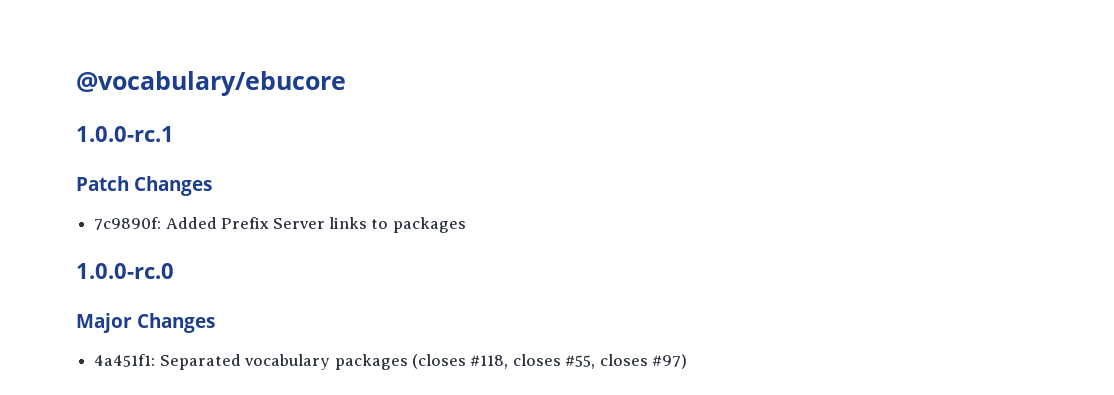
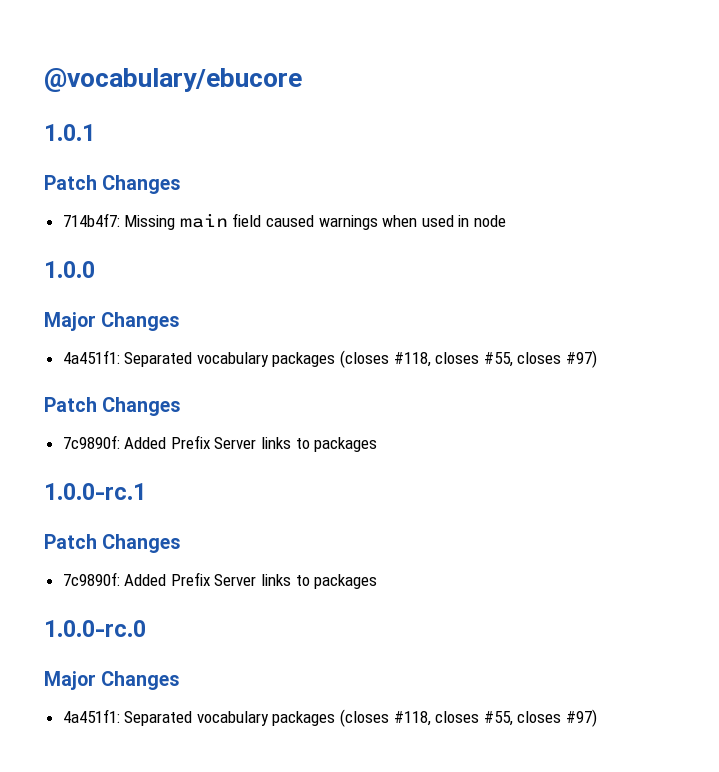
(346, 83) none -> [44,124,95,141] [44,175,181,194] [62,213,507,230] [44,261,95,278] [44,312,180,331] [62,350,598,368] [44,397,181,416] [62,435,378,452] // 1.0.1 // Patch Changes // 714b4f7: Missing main field caused warnings when used in node // 1.0.0 // Major Changes // 4a451f1: Separated vocabulary packages (closes #118, closes #55, closes #97) // Patch Changes // 7c9890f: Added Prefix Server links to packages

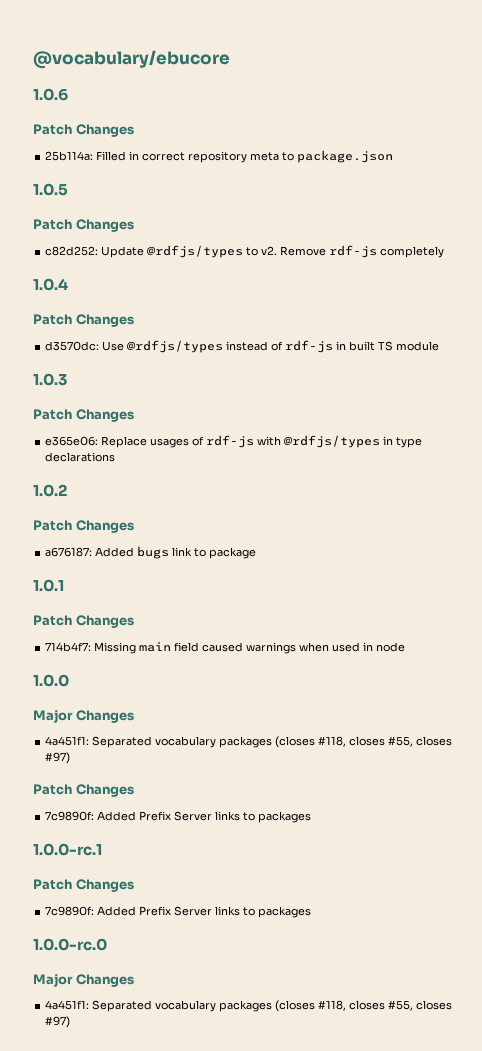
(302, 80) none -> [33,88,68,101] [33,124,134,137] [45,150,394,163] [33,183,68,196] [33,219,134,232] [45,245,445,258] [33,278,68,291] [33,314,134,327] [45,340,440,353] [33,373,67,386] [33,409,134,422] [45,435,423,448] [45,452,116,462] [33,484,67,497] [33,520,134,533] [45,546,257,559] // 1.0.6 // Patch Changes // 25b114a: Filled in correct repository meta to package.json // 1.0.5 // Patch Changes // c82d252: Update @rdfjs/types to v2. Remove rdf-js completely // 1.0.4 // Patch Changes // d3570dc: Use @rdfjs/types instead of rdf-js in built TS module // 1.0.3 // Patch Changes // e365e06: Replace usages of rdf-js with @rdfjs/types in type declarations // 1.0.2 // Patch Changes // a676187: Added bugs link to package

